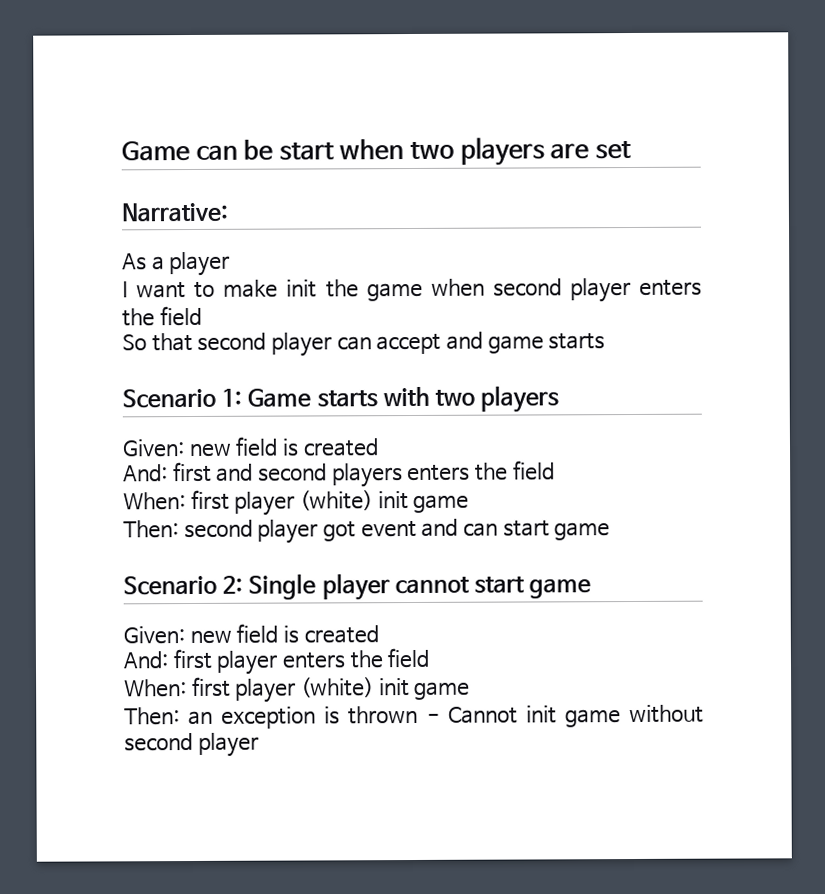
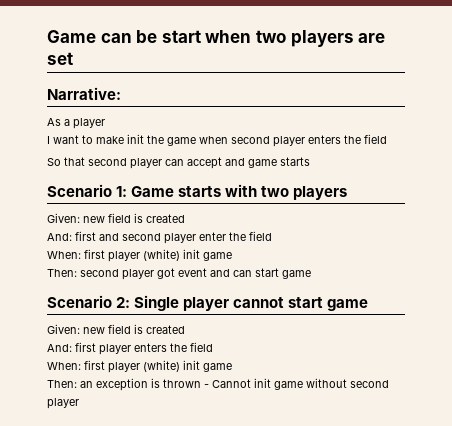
[331,463,471,488] players enters -> [164,232,226,244] player enter

